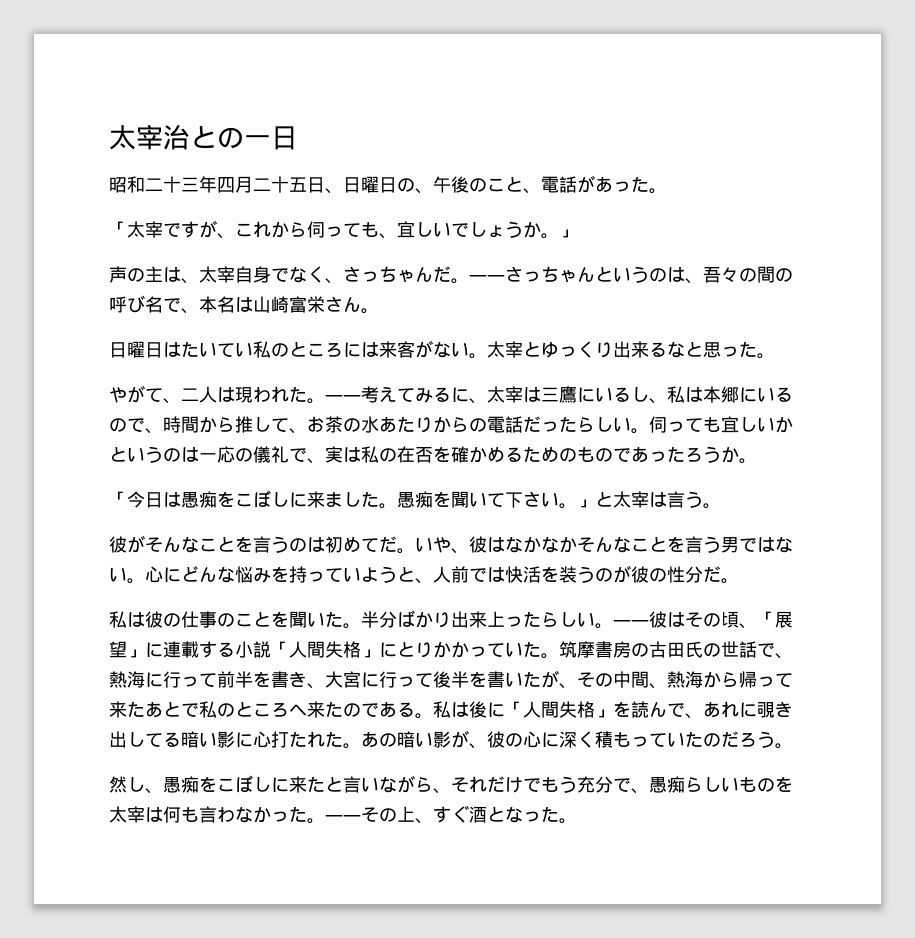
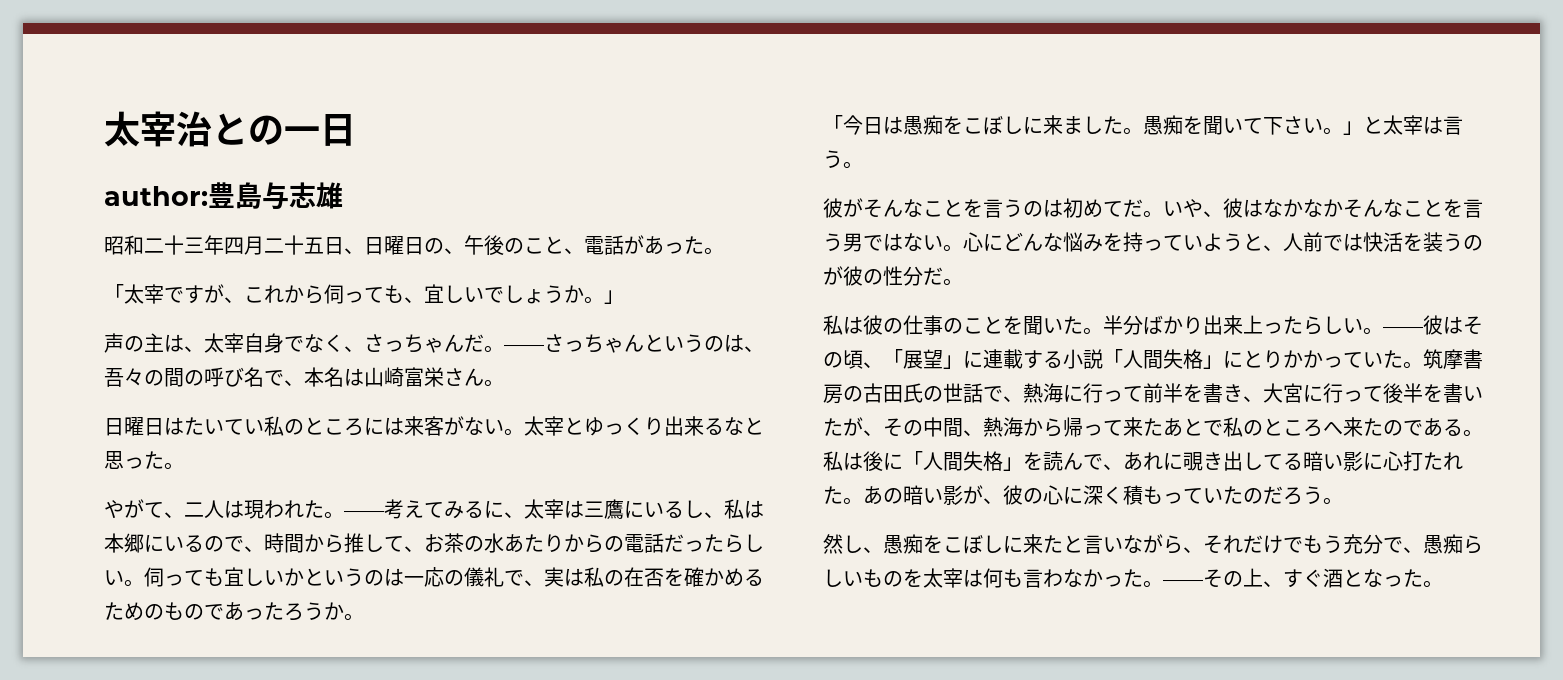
(298, 138) none -> [104,182,343,210] // author:豊島与志雄

